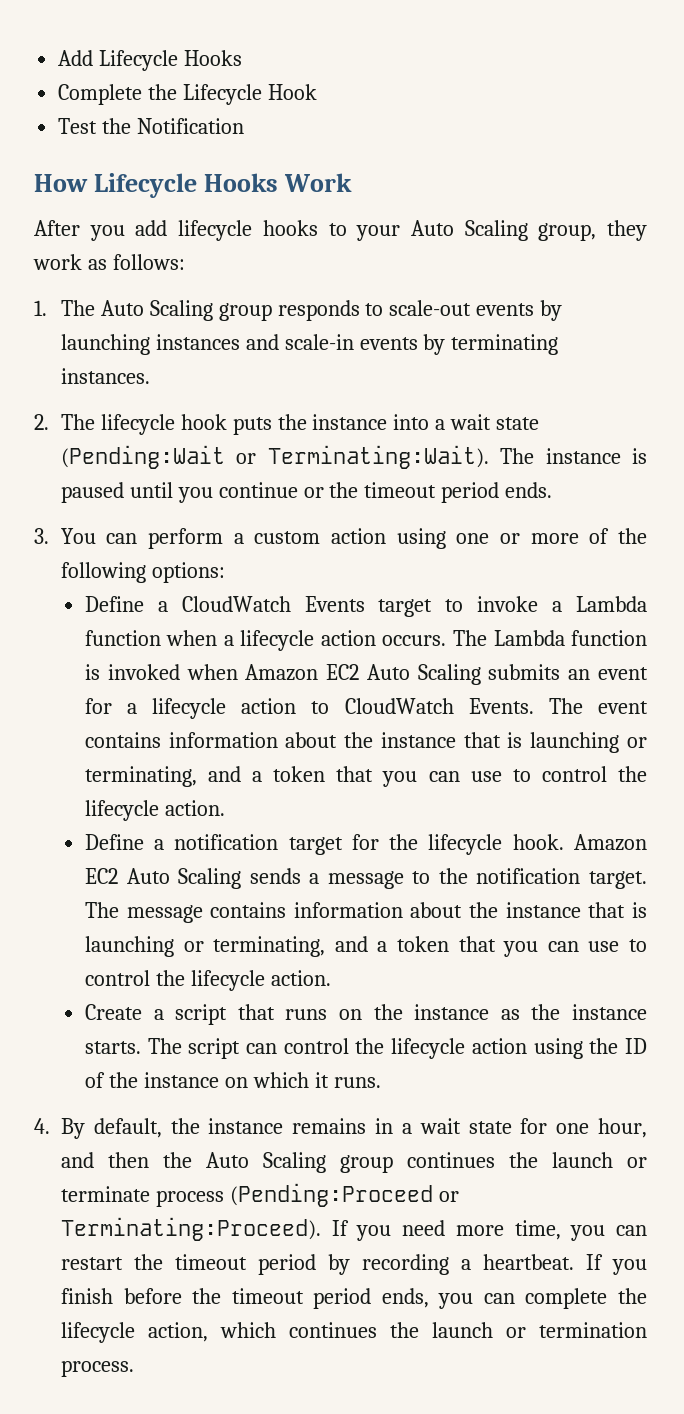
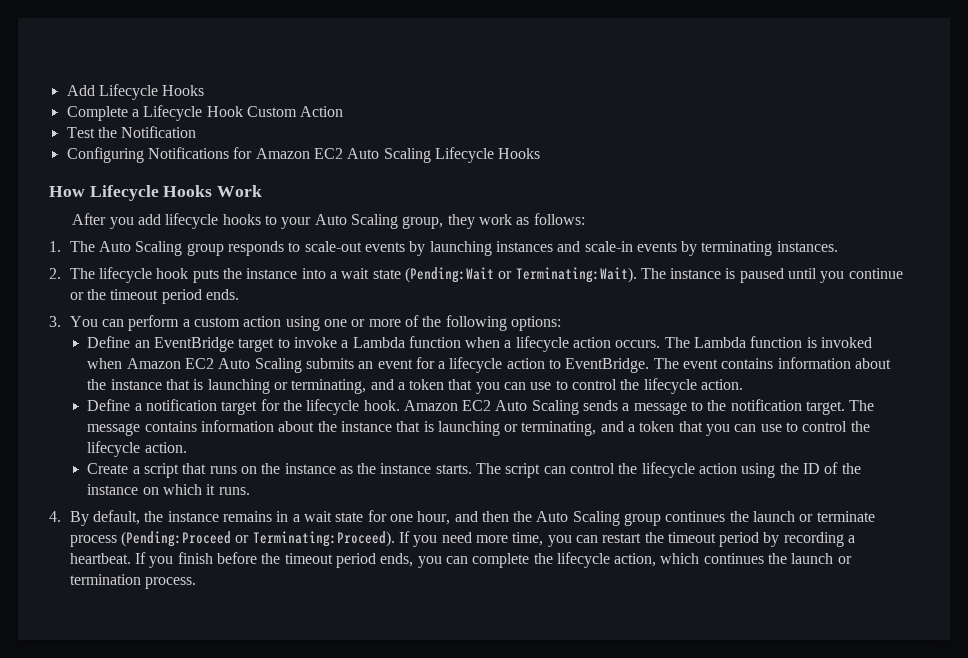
[148,84,178,100] the -> [131,109,139,117] a
(318, 92) none -> [246,106,344,117] Custom Action
(245, 126) none -> [66,147,541,163] // Configuring Notifications for Amazon EC2 Auto Scaling Lifecycle Hooks
[157,596,365,612] a CloudWatch Events -> [134,337,234,352] an EventBridge
[344,698,534,714] CloudWatch Events. -> [565,358,650,373] EventBridge.

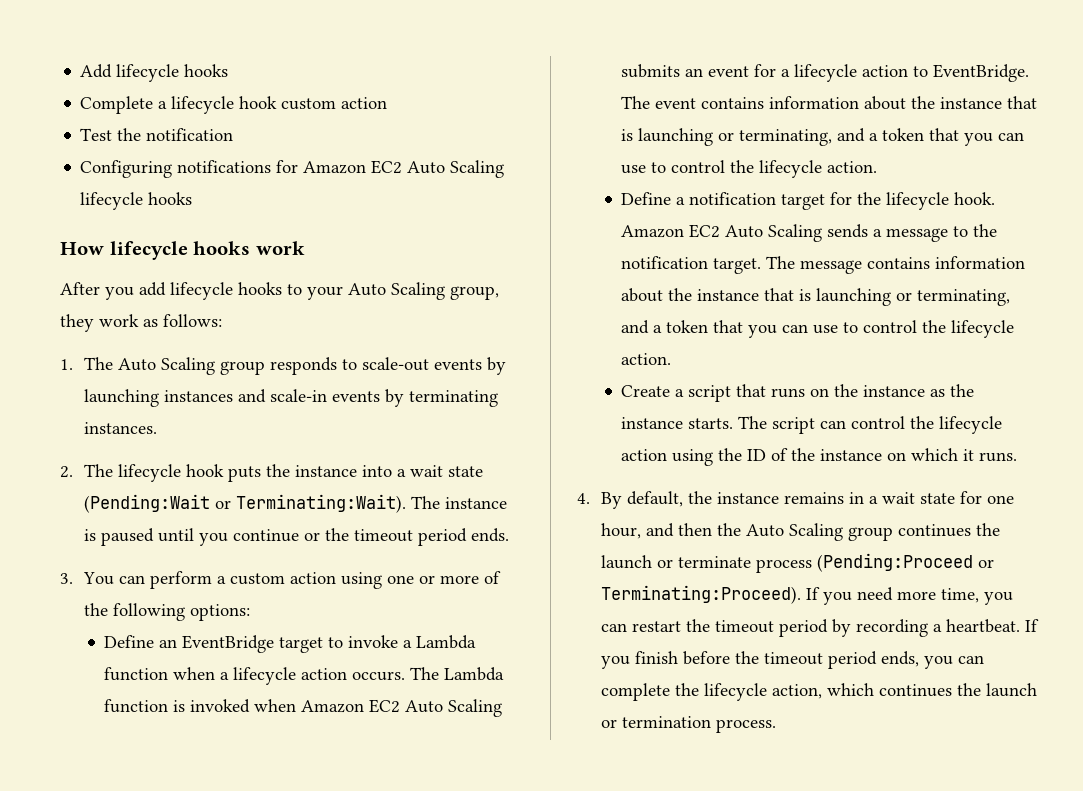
[98,84,205,100] Lifecycle Hooks -> [116,64,229,82] lifecycle hooks
[143,105,344,121] Lifecycle Hook Custom Action -> [171,96,388,114] lifecycle hook custom action
[121,126,197,138] Notification -> [146,128,234,141] notification
[147,147,229,159] Notifications -> [177,160,272,173] notifications
[434,147,541,163] Lifecycle Hooks -> [80,192,193,210] lifecycle hooks
[89,185,263,201] Lifecycle Hooks Work -> [109,241,305,260] lifecycle hooks work

